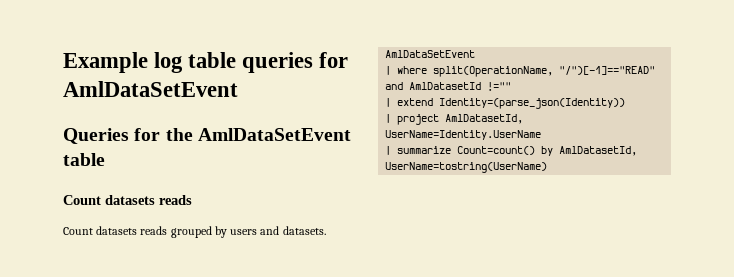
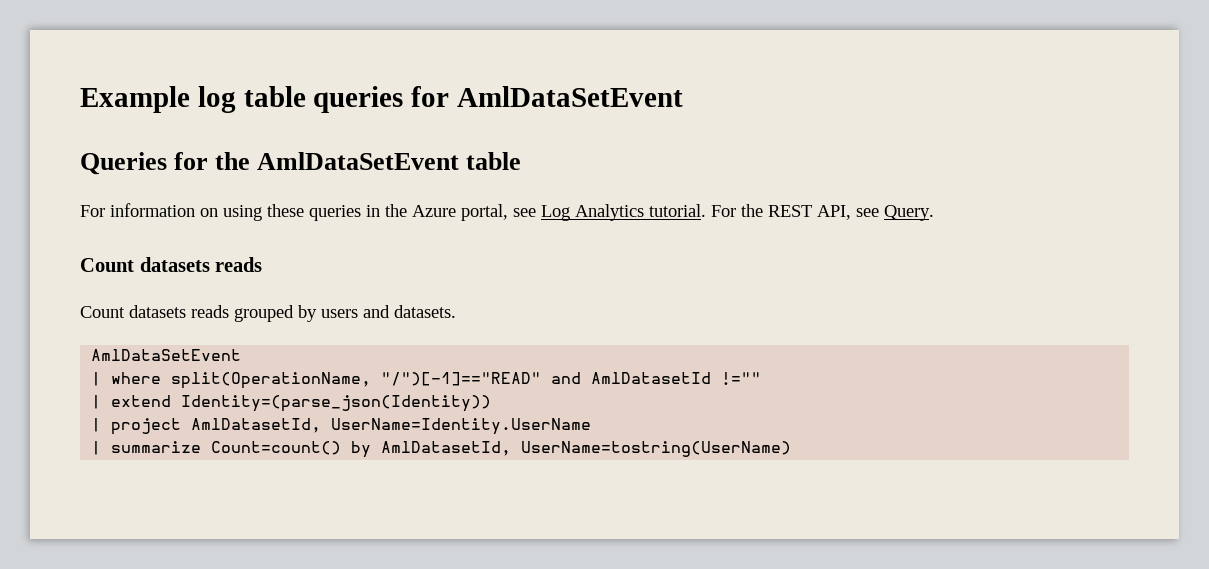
(105, 159) none -> [80,203,934,221] // For information on using these queries in the Azure portal, see Log Analytics tutorial. For the REST API, see Query.

